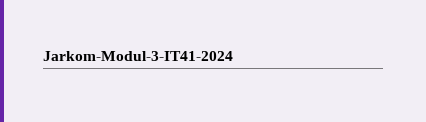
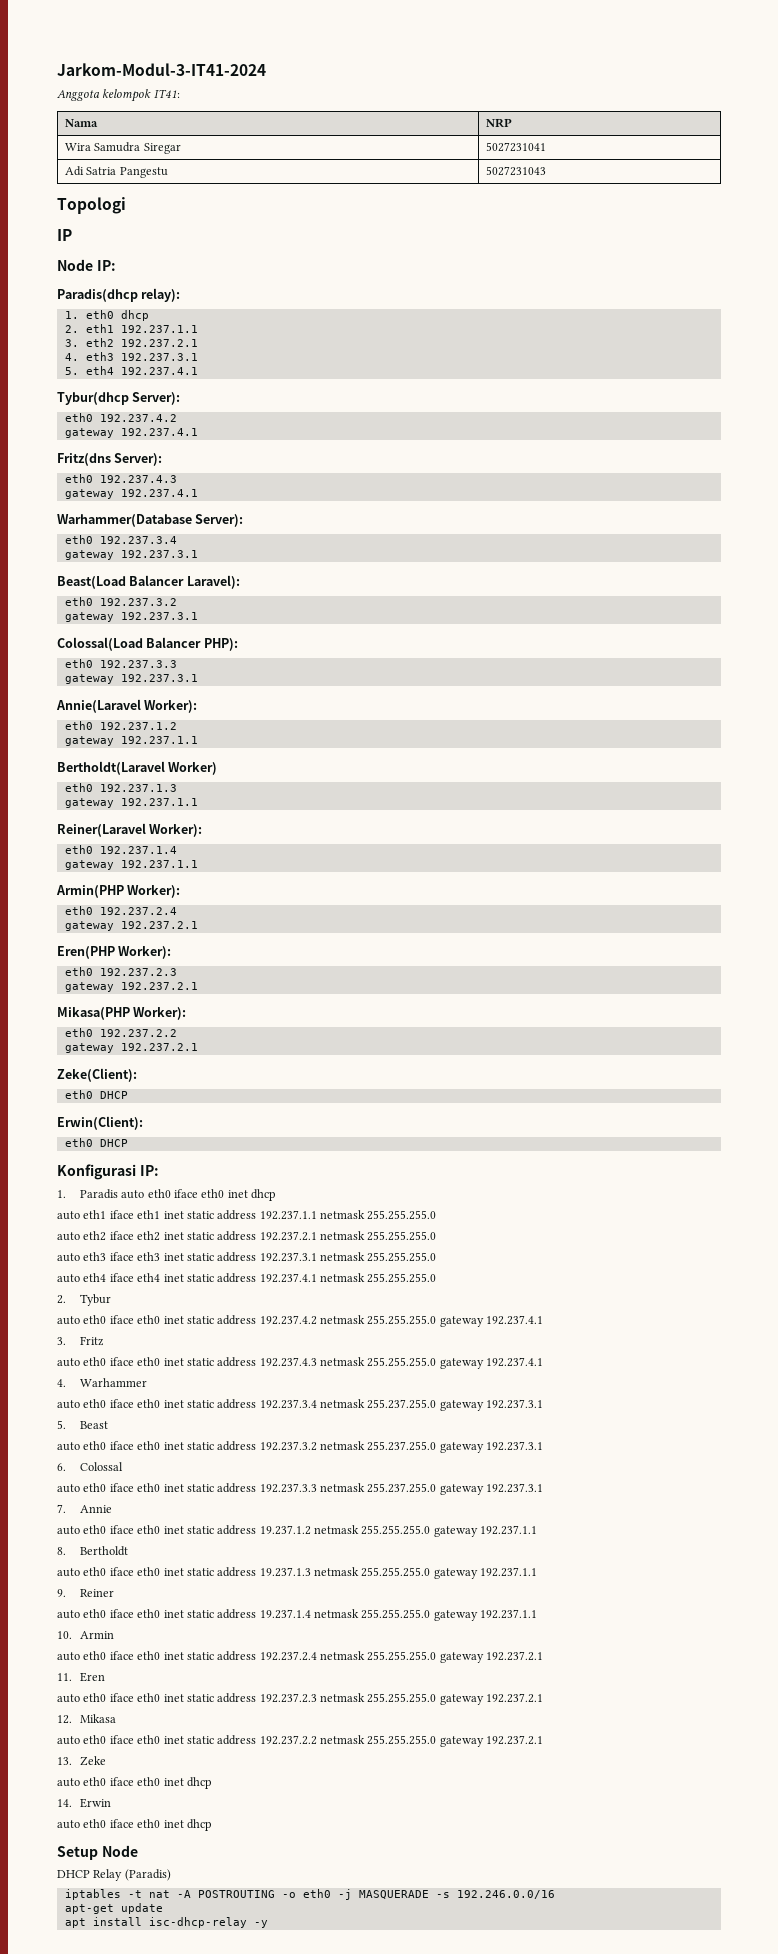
(233, 56) none -> [57,89,180,102] [64,119,98,127] [485,118,512,128] [64,142,181,154] [485,142,546,152] [64,166,168,178] [485,166,546,176] [57,197,126,214] [57,229,72,241] [57,259,116,271] [57,288,181,302] [64,310,149,321] [64,324,198,333] [64,338,198,347] [64,352,198,361] [64,366,198,375] [57,392,181,405] [64,413,177,422] [64,428,198,438] [57,453,163,466] [64,474,177,483] [64,489,198,499] [57,514,244,527] [64,535,177,544] [64,550,198,560] [57,575,240,589] [64,597,177,606] [64,612,198,622] [57,637,238,651] [64,659,177,668] [64,674,198,684] [56,699,198,713] [64,721,177,730] [64,736,198,746] [57,761,218,775] [64,783,177,792] [64,798,198,808] [57,823,203,837] [64,845,177,854] [64,860,198,870] [56,885,181,898] [64,906,177,915] [64,921,198,931] [57,946,172,959] [64,967,177,976] [64,982,198,992] [57,1007,187,1020] [64,1028,177,1037] [64,1043,198,1053] [57,1068,137,1082] [64,1090,128,1099] [57,1116,143,1130] [64,1138,128,1147] [57,1164,159,1180] [57,1189,276,1201] [57,1210,437,1220] [57,1231,437,1241] [57,1252,437,1262] [57,1273,437,1283] [57,1294,111,1306] [57,1315,544,1327] [57,1336,104,1346] [57,1357,544,1369] [57,1378,147,1387] [57,1399,544,1411] [57,1420,108,1429] [57,1441,544,1453] [57,1462,123,1471] [57,1483,544,1495] [57,1504,112,1513] [57,1525,538,1537] [57,1546,128,1556] [57,1567,538,1579] [57,1589,114,1597] [57,1609,538,1621] [57,1631,114,1639] [57,1651,544,1663] [57,1672,105,1682] [57,1693,544,1705] [57,1714,116,1724] [57,1735,544,1747] [57,1756,106,1766] [57,1777,211,1789] [57,1798,111,1808] [57,1819,211,1831] [57,1845,138,1860] [57,1869,171,1881] [64,1889,555,1900] [64,1903,163,1914] [64,1917,268,1928] // Anggota kelompok IT41: // Nama | NRP // Wira Samudra Siregar | 5027231041 // Adi Satria Pangestu | 5027231043 // Topologi // IP // Node IP: // Paradis(dhcp relay): // 1. eth0 dhcp // 2. eth1 192.237.1.1 // 3. eth2 192.237.2.1 // 4. eth3 192.237.3.1 // 5. eth4 192.237.4.1 // Tybur(dhcp Server): // eth0 192.237.4.2 // gateway 192.237.4.1 // Fritz(dns Server): // eth0 192.237.4.3 // gateway 192.237.4.1 // Warhammer(Database Server): // eth0 192.237.3.4 // gateway 192.237.3.1 // Beast(Load Balancer Laravel): // eth0 192.237.3.2 // gateway 192.237.3.1 // Colossal(Load Balancer PHP): // eth0 192.237.3.3 // gateway 192.237.3.1 // Annie(Laravel Worker): // eth0 192.237.1.2 // gateway 192.237.1.1 // Bertholdt(Laravel Worker) // eth0 192.237.1.3 // gateway 192.237.1.1 // Reiner(Laravel Worker): // eth0 192.237.1.4 // gateway 192.237.1.1 // Armin(PHP Worker): // eth0 192.237.2.4 // gateway 192.237.2.1 // Eren(PHP Worker): // eth0 192.237.2.3 // gateway 192.237.2.1 // Mikasa(PHP Worker): // eth0 192.237.2.2 // gateway 192.237.2.1 // Zeke(Client): // eth0 DHCP // Erwin(Client): // eth0 DHCP // Konfigurasi IP: // 1. Paradis auto eth0 iface eth0 inet dhcp // auto eth1 iface eth1 inet static address 192.237.1.1 netmask 255.255.255.0 // auto eth2 iface eth2 inet static address 192.237.2.1 netmask 255.255.255.0 // auto eth3 iface eth3 inet static address 192.237.3.1 netmask 255.255.255.0 // auto eth4 iface eth4 inet static address 192.237.4.1 netmask 255.255.255.0 // 2. Tybur // auto eth0 iface eth0 inet static address 192.237.4.2 netmask 255.255.255.0 gateway 192.237.4.1 // 3. Fritz // auto eth0 iface eth0 inet static address 192.237.4.3 netmask 255.255.255.0 gateway 192.237.4.1 // 4. Warhammer // auto eth0 iface eth0 inet static address 192.237.3.4 netmask 255.237.255.0 gateway 192.237.3.1 // 5. Beast // auto eth0 iface eth0 inet static address 192.237.3.2 netmask 255.237.255.0 gateway 192.237.3.1 // 6. Colossal // auto eth0 iface eth0 inet static address 192.237.3.3 netmask 255.237.255.0 gateway 192.237.3.1 // 7. Annie // auto eth0 iface eth0 inet static address 19.237.1.2 netmask 255.255.255.0 gateway 192.237.1.1 // 8. Bertholdt // auto eth0 iface eth0 inet static address 19.237.1.3 netmask 255.255.255.0 gateway 192.237.1.1 // 9. Reiner // auto eth0 iface eth0 inet static address 19.237.1.4 netmask 255.255.255.0 gateway 192.237.1.1 // 10. Armin // auto eth0 iface eth0 inet static address 192.237.2.4 netmask 255.255.255.0 gateway 192.237.2.1 // 11. Eren // auto eth0 iface eth0 inet static address 192.237.2.3 netmask 255.255.255.0 gateway 192.237.2.1 // 12. Mikasa // auto eth0 iface eth0 inet static address 192.237.2.2 netmask 255.255.255.0 gateway 192.237.2.1 // 13. Zeke // auto eth0 iface eth0 inet dhcp // 14. Erwin // auto eth0 iface eth0 inet dhcp // Setup Node // DHCP Relay (Paradis) // iptables -t nat -A POSTROUTING -o eth0 -j MASQUERADE -s 192.246.0.0/16 // apt-get update // apt install isc-dhcp-relay -y

